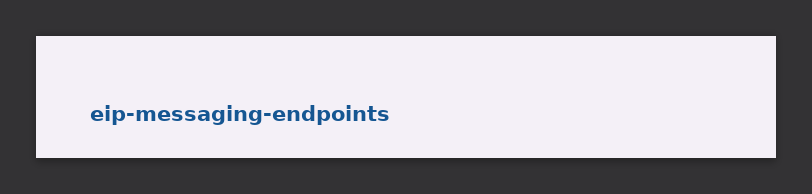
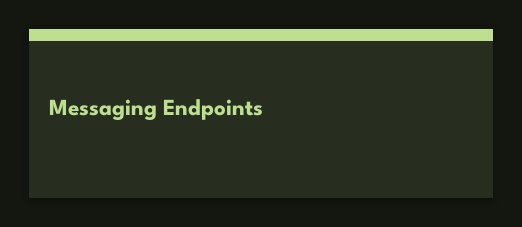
[90,105,390,125] eip-messaging-endpoints -> [49,99,264,121] Messaging Endpoints

